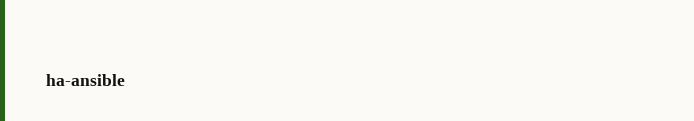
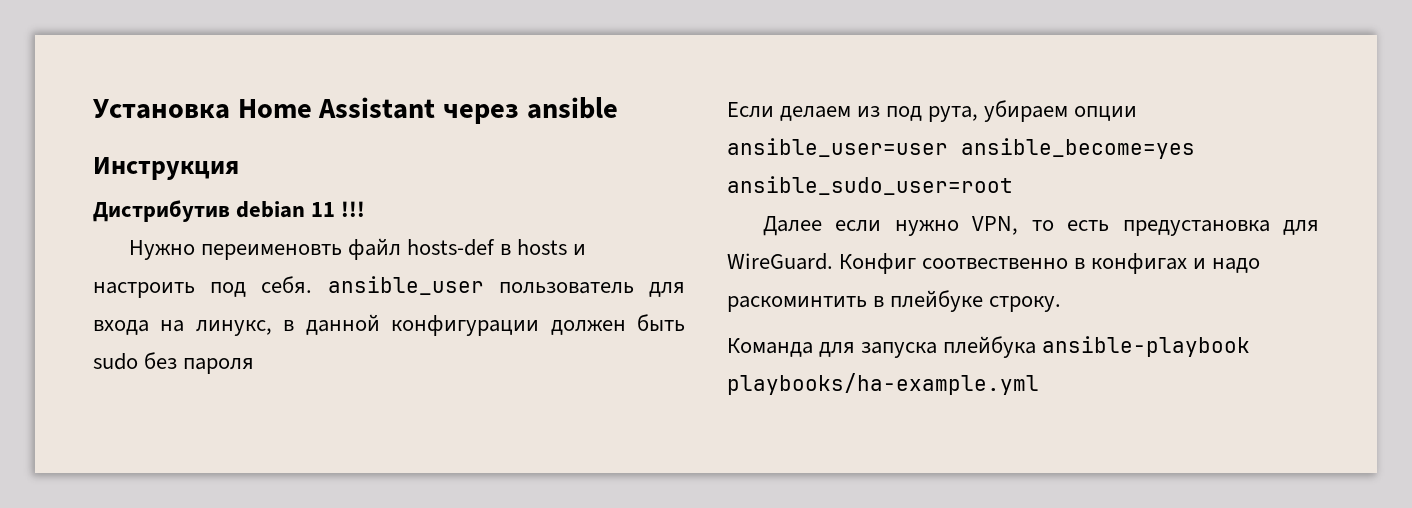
[46,74,125,86] ha-ansible -> [93,97,618,124] [93,157,239,180] [93,200,366,222] [128,238,587,260] [93,276,685,298] [93,314,686,336] [93,352,255,374] [727,100,1138,122] [727,138,1195,159] [727,176,1013,195] [762,216,1319,236] [727,253,1261,274] [727,290,1062,312] [727,336,1251,358] [727,373,1039,395] Установка Home Assistant через ansible // Инструкция // Дистрибутив debian 11 !!! // Нужно переименовть файл hosts-def в hosts и настроить под себя. ansible_user пользователь для входа на линукс, в данной конфигурации должен быть sudo без пароля // Если делаем из под рута, убираем опции ansible_user=user ansible_become=yes ansible_sudo_user=root // Далее если нужно VPN, то есть предустановка для WireGuard. Конфиг соотвественно в конфигах и надо раскоминтить в плейбуке строку. // Команда для запуска плейбука ansible-playbook playbooks/ha-example.yml

